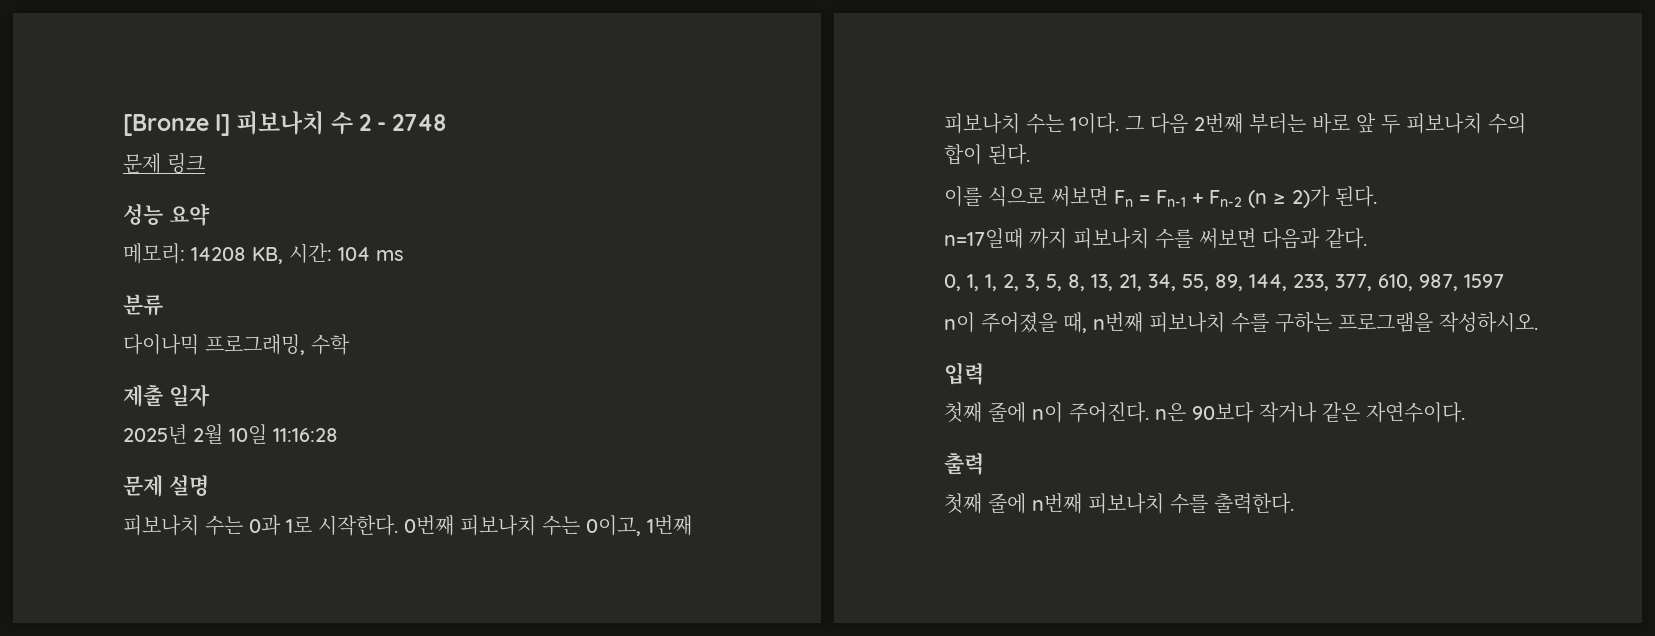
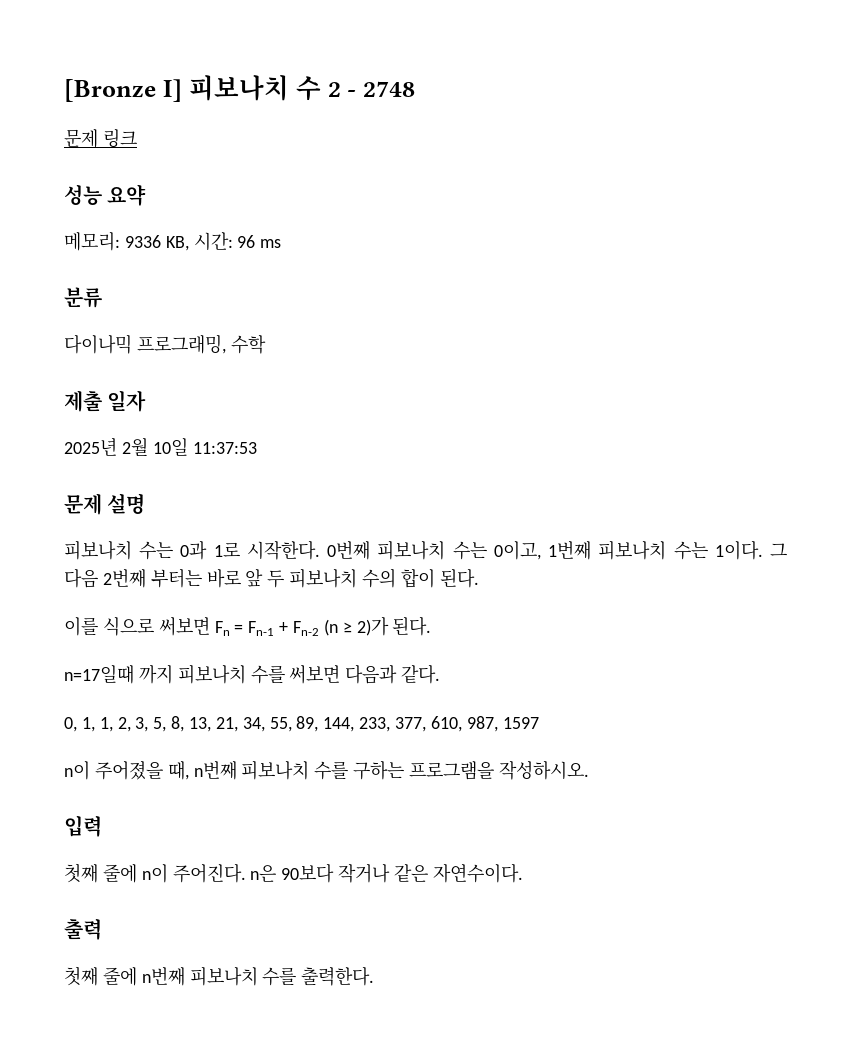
[191,247,246,261] 14208 -> [124,235,161,248] 9336
[338,247,370,261] 104 -> [237,235,256,248] 96
[273,428,338,442] 11:16:28 -> [192,442,257,454] 11:37:53

